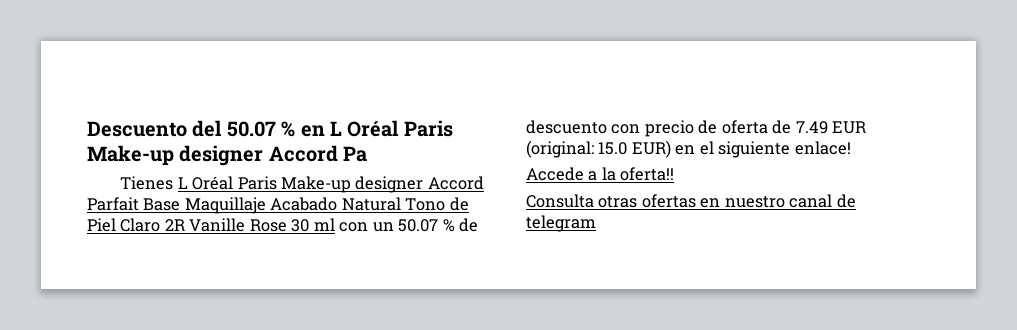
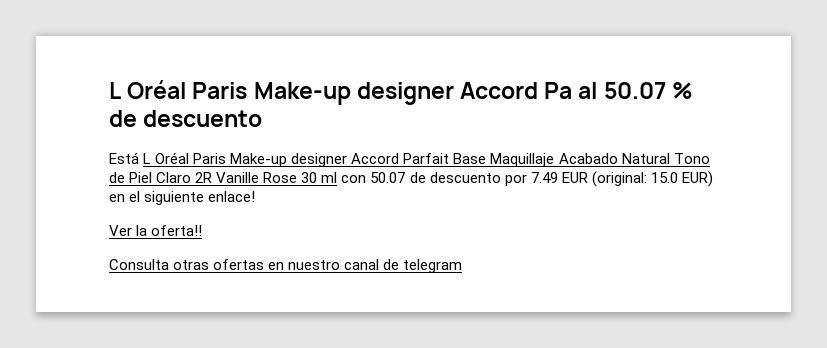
[87,120,325,137] Descuento del 50.07 % en -> (109, 90) none
[120,176,174,190] // Tienes -> [578,82,693,99] [109,110,263,127] [109,152,139,164] al 50.07 % de descuento // Está
[372,218,479,232] [526,120,792,137] un 50.07 % de descuento con precio de oferta de -> [370,172,527,186] 50.07 de descuento por
[526,167,598,181] Accede a -> [109,225,132,236] Ver

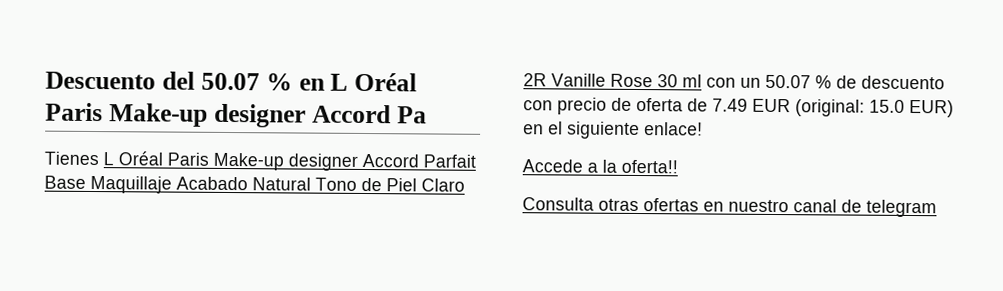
(109, 90) none -> [45,71,325,91] Descuento del 50.07 % en
[578,82,693,99] [109,110,263,127] [109,152,139,164] al 50.07 % de descuento // Está -> [44,151,99,166] // Tienes
[370,172,527,186] 50.07 de descuento por -> [740,74,945,90] [523,97,708,115] un 50.07 % de descuento con precio de oferta de
[109,225,132,236] Ver -> [522,159,598,173] Accede a

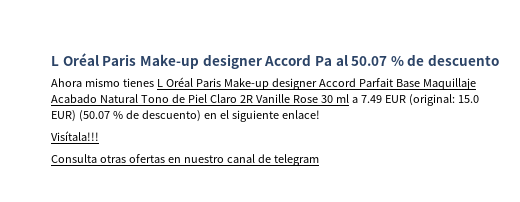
[45,71,325,91] Descuento del 50.07 % en -> (51, 61) none
[44,151,99,166] // Tienes -> [335,54,500,66] [51,78,154,87] al 50.07 % de descuento // Ahora mismo tienes
[706,74,945,90] [523,97,708,115] con un 50.07 % de descuento con precio de oferta de -> [351,97,358,103] a
(954, 108) none -> [78,110,201,122] (50.07 % de descuento)
[522,159,678,174] Accede a la oferta!! -> [51,131,99,141] Visítala!!!

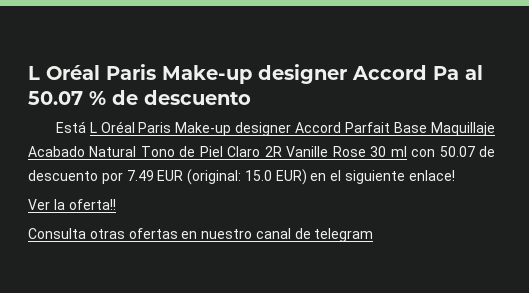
[51,78,154,87] Ahora mismo tienes -> [55,121,86,133] Está
[351,97,358,103] a -> [411,146,495,157] [28,170,123,184] con 50.07 de descuento por
[78,110,201,122] (50.07 % de descuento) -> (307, 177) none
[51,131,99,141] Visítala!!! -> [28,199,116,210] Ver la oferta!!

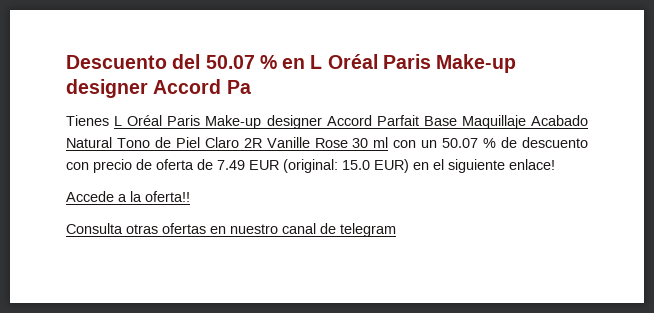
(28, 73) none -> [66,54,306,69] Descuento del 50.07 % en
[465,65,483,80] [28,90,251,105] [55,121,86,133] al 50.07 % de descuento // Está -> [66,115,109,126] // Tienes
[439,146,495,157] [28,170,123,184] 50.07 de descuento por -> [421,137,588,148] [66,159,213,173] un 50.07 % de descuento con precio de oferta de
[28,199,50,210] Ver -> [66,191,127,202] Accede a

